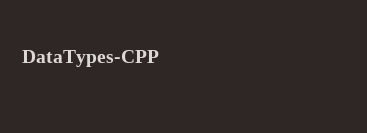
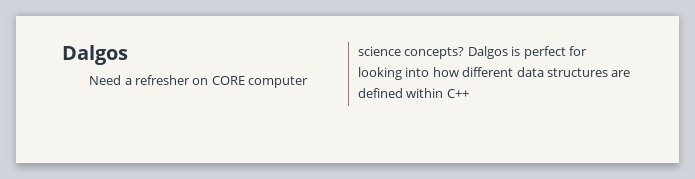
[22,50,159,67] DataTypes-CPP -> [62,45,128,65] [89,75,309,88] [358,46,587,59] [358,67,631,80] [358,88,469,98] Dalgos // Need a refresher on CORE computer science concepts? Dalgos is perfect for looking into how different data structures are defined within C++

